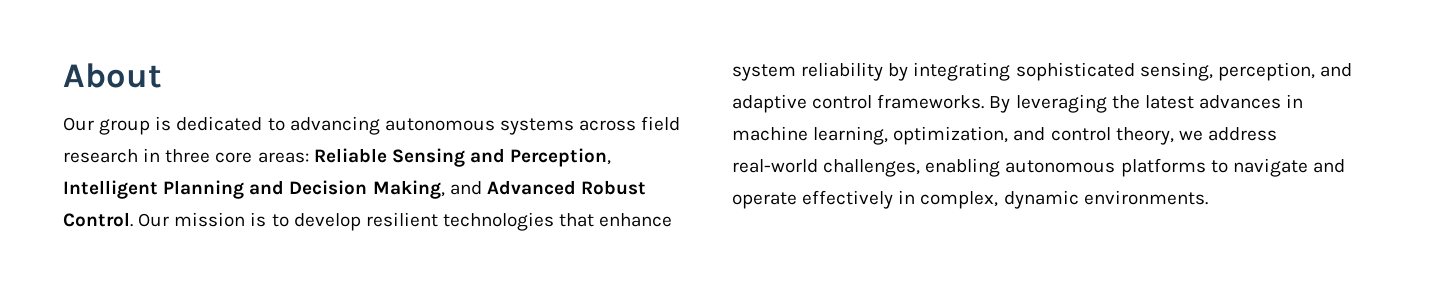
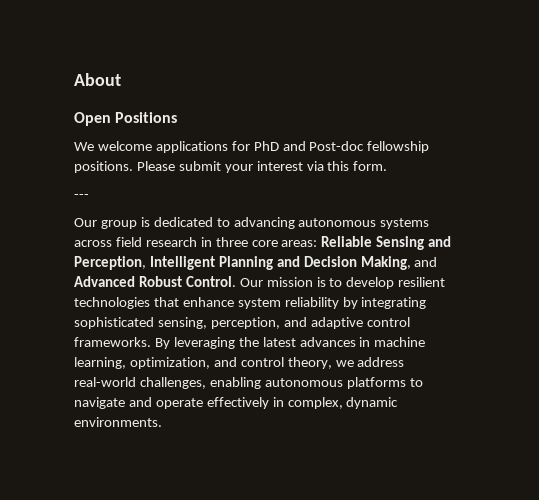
(162, 75) none -> [74,112,178,126] [74,141,430,153] [74,161,388,173] [74,194,89,199] // Open Positions // We welcome applications for PhD and Post-doc fellowship positions. Please submit your interest via this form. // ---

